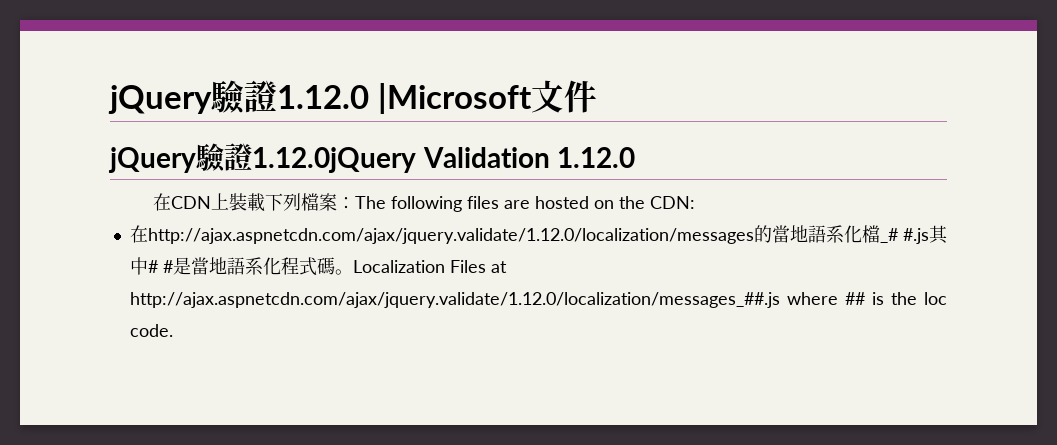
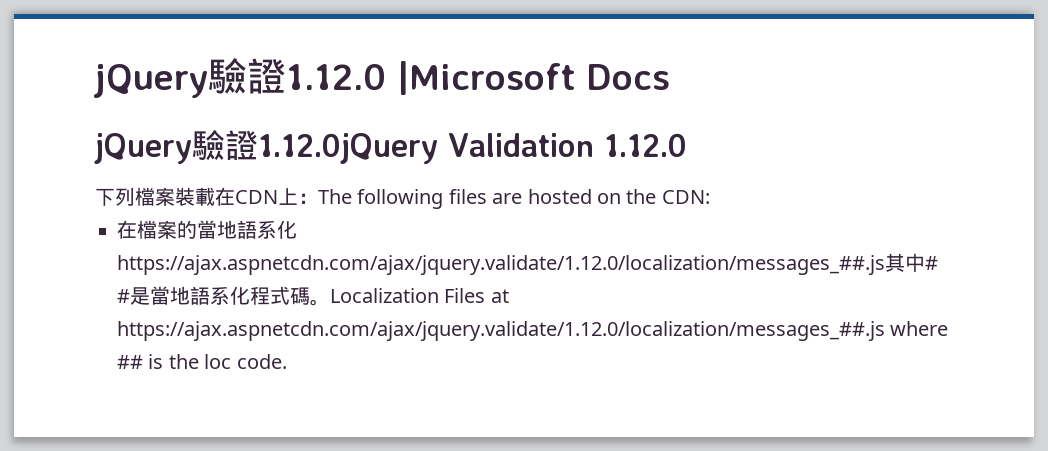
[530,80,597,113] 文件 -> [587,64,670,90] Docs
[153,193,338,212] 在CDN上裝載下列檔案 -> [95,187,298,206] 下列檔案裝載在CDN上
[147,228,754,244] http://ajax.aspnetcdn.com/ajax/jquery.validate/1.12.0/localization/messages -> [137,220,177,239] 檔案
[861,225,929,244] 檔_# #.js -> [117,255,885,275] https://ajax.aspnetcdn.com/ajax/jquery.validate/1.12.0/localization/messages_##.js
[129,292,780,308] http://ajax.aspnetcdn.com/ajax/jquery.validate/1.12.0/localization/messages_##.js -> [117,321,885,341] https://ajax.aspnetcdn.com/ajax/jquery.validate/1.12.0/localization/messages_##.js

